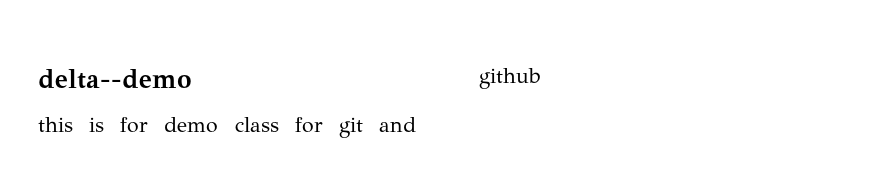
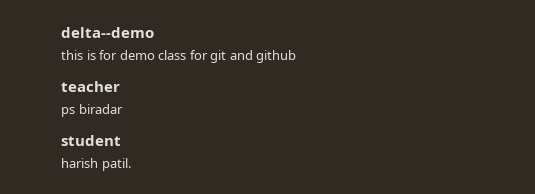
(541, 78) none -> [61,81,120,92] [61,104,123,117] [61,135,121,146] [61,158,131,171] // teacher // ps biradar // student // harish patil.

